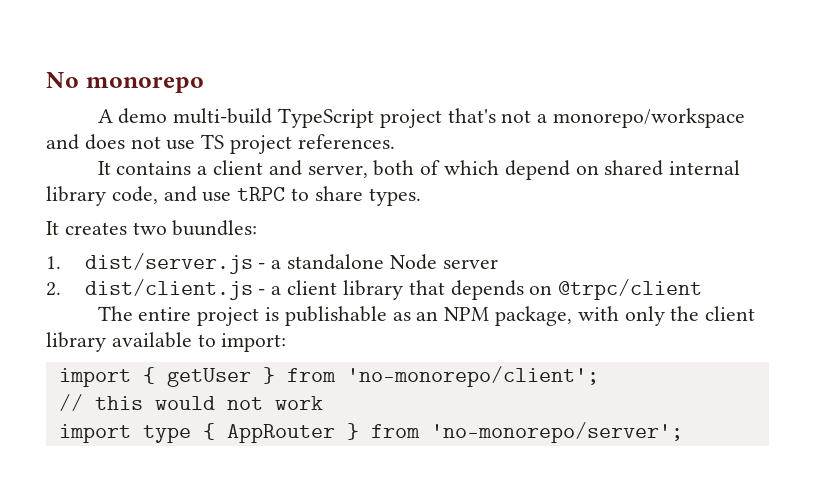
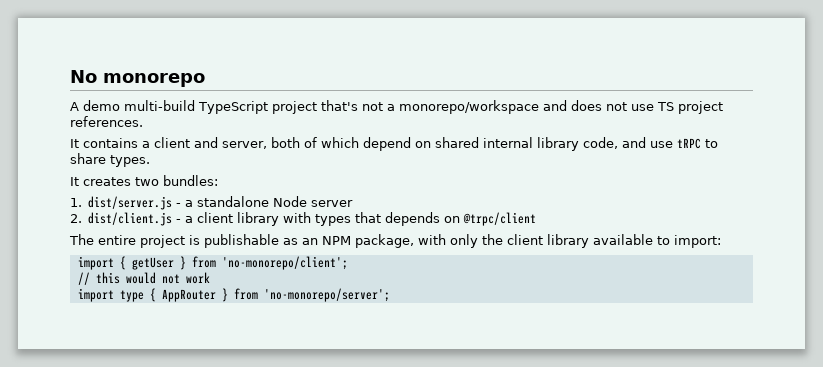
[172,220,258,236] buundles: -> [163,175,218,186] bundles:
(403, 290) none -> [283,212,352,226] with types

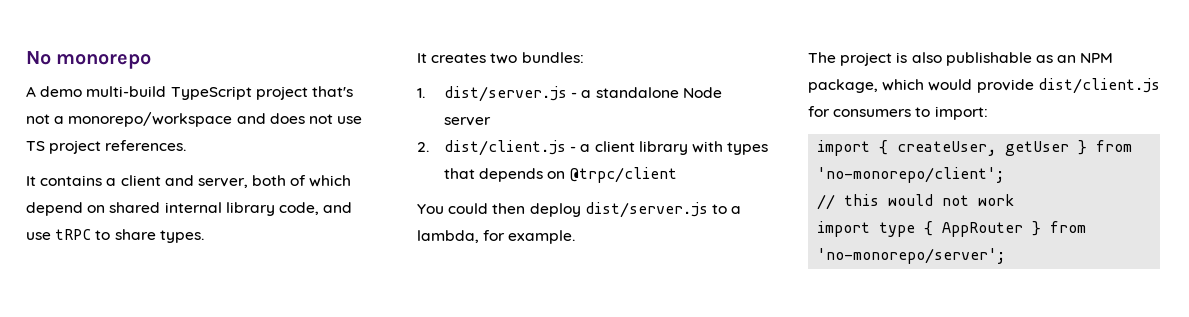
(537, 219) none -> [417,202,742,218] [417,230,576,244] // You could then deploy dist/server.js to a lambda, for example.
[98,235,136,245] entire -> (836, 57) none
(200, 240) none -> [911,52,942,63] also
[418,234,653,248] with only the client library available -> [882,78,1160,94] [808,106,912,117] which would provide dist/client.js for consumers
(126, 263) none -> [897,141,997,156] createUser,

